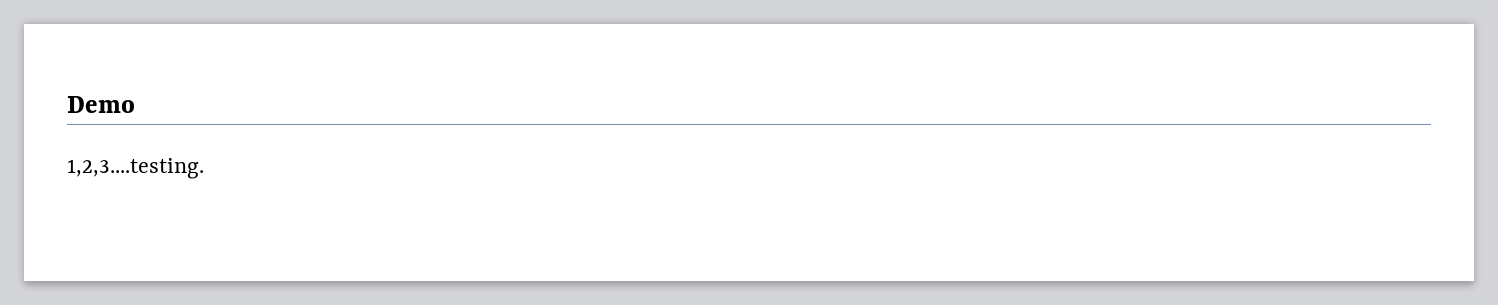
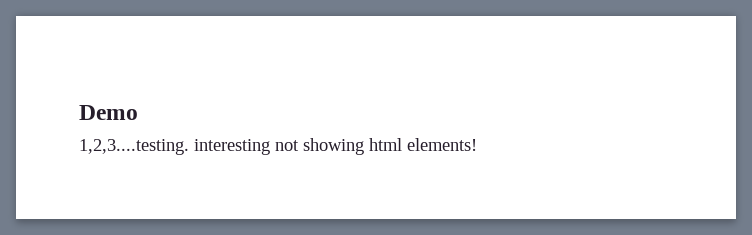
(204, 168) none -> [194,138,477,155] interesting not showing html elements!

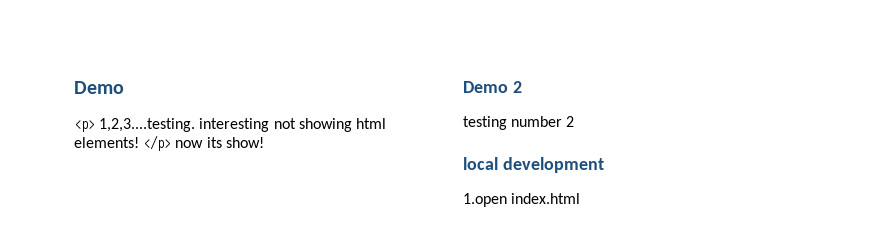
(138, 112) none -> [74,120,95,132] <p>
(477, 144) none -> [143,135,264,151] [463,81,522,93] [463,116,575,130] [463,157,604,173] [463,193,581,207] </p> now its show! // Demo 2 // testing number 2 // local development // 1.open index.html

